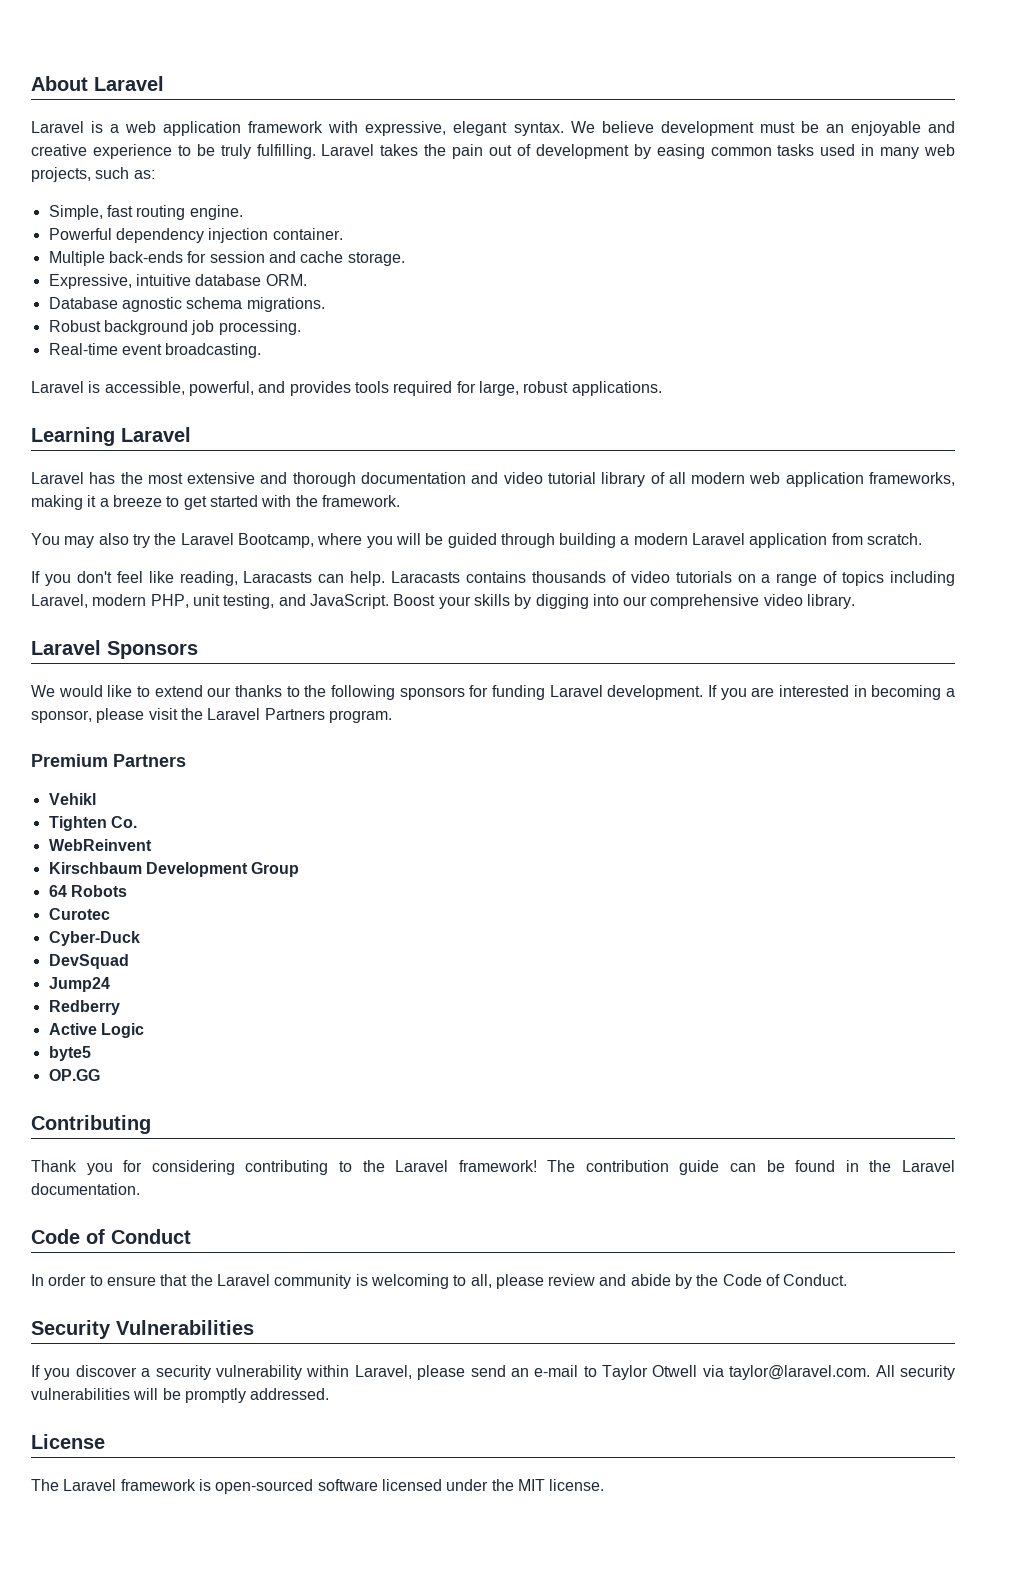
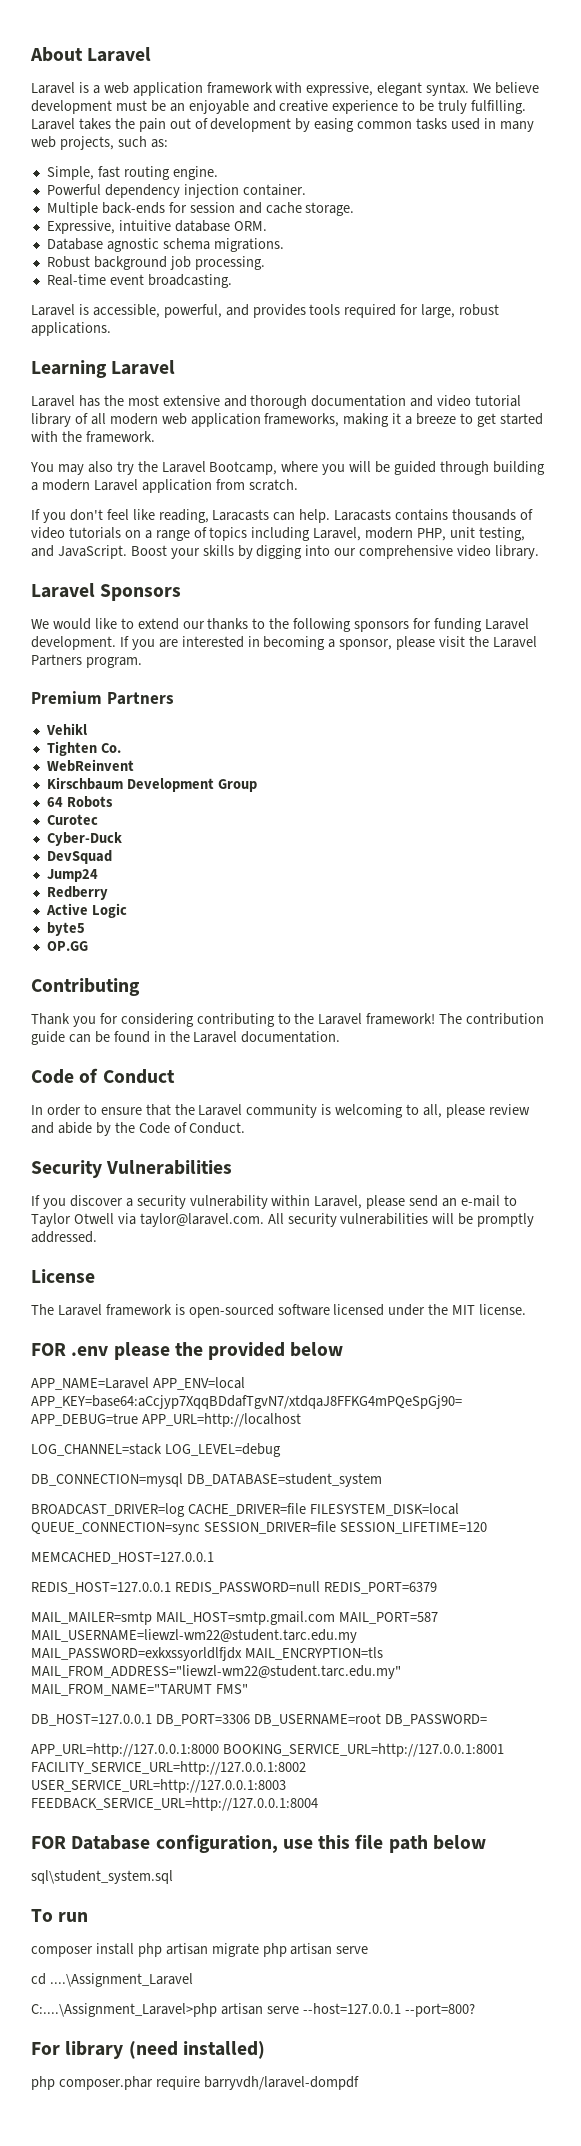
(605, 1485) none -> [31,1342,344,1360] [31,1377,245,1390] [31,1395,462,1409] [31,1413,301,1427] [31,1443,281,1457] [31,1473,382,1487] [31,1503,459,1517] [31,1521,487,1535] [31,1552,214,1564] [31,1581,437,1594] [31,1611,438,1625] [31,1629,357,1643] [31,1647,383,1661] [31,1665,401,1679] [31,1684,248,1696] [31,1713,487,1726] [31,1743,504,1757] [31,1761,306,1775] [31,1779,286,1793] [31,1797,318,1811] [31,1834,486,1853] [31,1870,173,1884] [31,1909,89,1922] [31,1943,369,1957] [31,1973,193,1987] [31,2003,475,2017] [31,2041,265,2059] [31,2076,359,2090] // FOR .env please the provided below // APP_NAME=Laravel APP_ENV=local APP_KEY=base64:aCcjyp7XqqBDdafTgvN7/xtdqaJ8FFKG4mPQeSpGj90= APP_DEBUG=true APP_URL=http://localhost // LOG_CHANNEL=stack LOG_LEVEL=debug // DB_CONNECTION=mysql DB_DATABASE=student_system // BROADCAST_DRIVER=log CACHE_DRIVER=file FILESYSTEM_DISK=local QUEUE_CONNECTION=sync SESSION_DRIVER=file SESSION_LIFETIME=120 // MEMCACHED_HOST=127.0.0.1 // REDIS_HOST=127.0.0.1 REDIS_PASSWORD=null REDIS_PORT=6379 // MAIL_MAILER=smtp MAIL_HOST=smtp.gmail.com MAIL_PORT=587 MAIL_USERNAME=liewzl-wm22@student.tarc.edu.my MAIL_PASSWORD=exkxssyorldlfjdx MAIL_ENCRYPTION=tls MAIL_FROM_ADDRESS="liewzl-wm22@student.tarc.edu.my" MAIL_FROM_NAME="TARUMT FMS" // DB_HOST=127.0.0.1 DB_PORT=3306 DB_USERNAME=root DB_PASSWORD= // APP_URL=http://127.0.0.1:8000 BOOKING_SERVICE_URL=http://127.0.0.1:8001 FACILITY_SERVICE_URL=http://127.0.0.1:8002 USER_SERVICE_URL=http://127.0.0.1:8003 FEEDBACK_SERVICE_URL=http://127.0.0.1:8004 // FOR Database configuration, use this file path below // sql\student_system.sql // To run // composer install php artisan migrate php artisan serve // cd ....\Assignment_Laravel // C:....\Assignment_Laravel>php artisan serve --host=127.0.0.1 --port=800? // For library (need installed) // php composer.phar require barryvdh/laravel-dompdf

